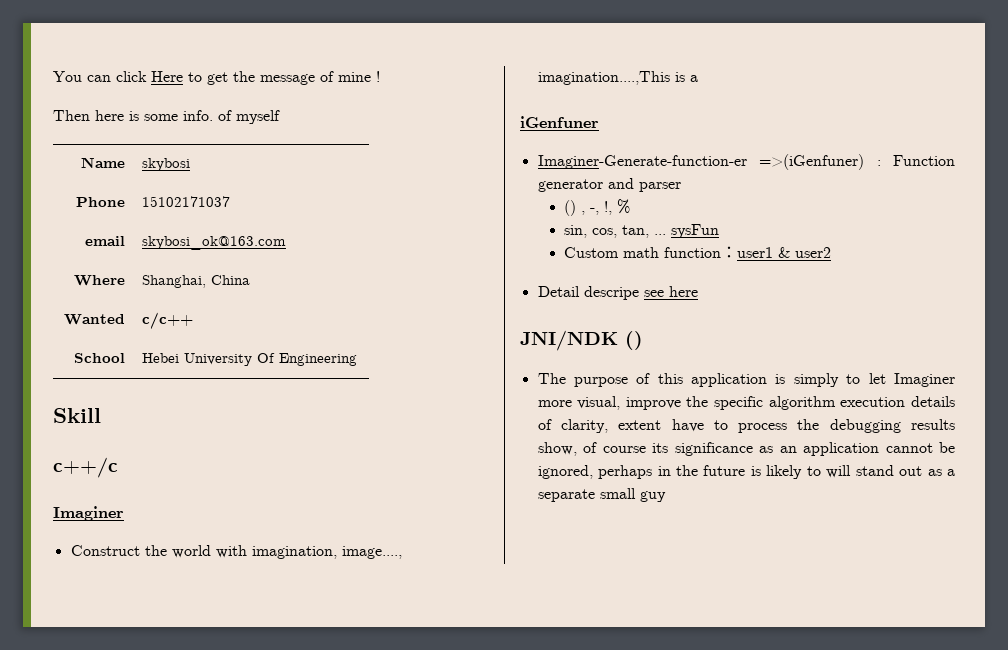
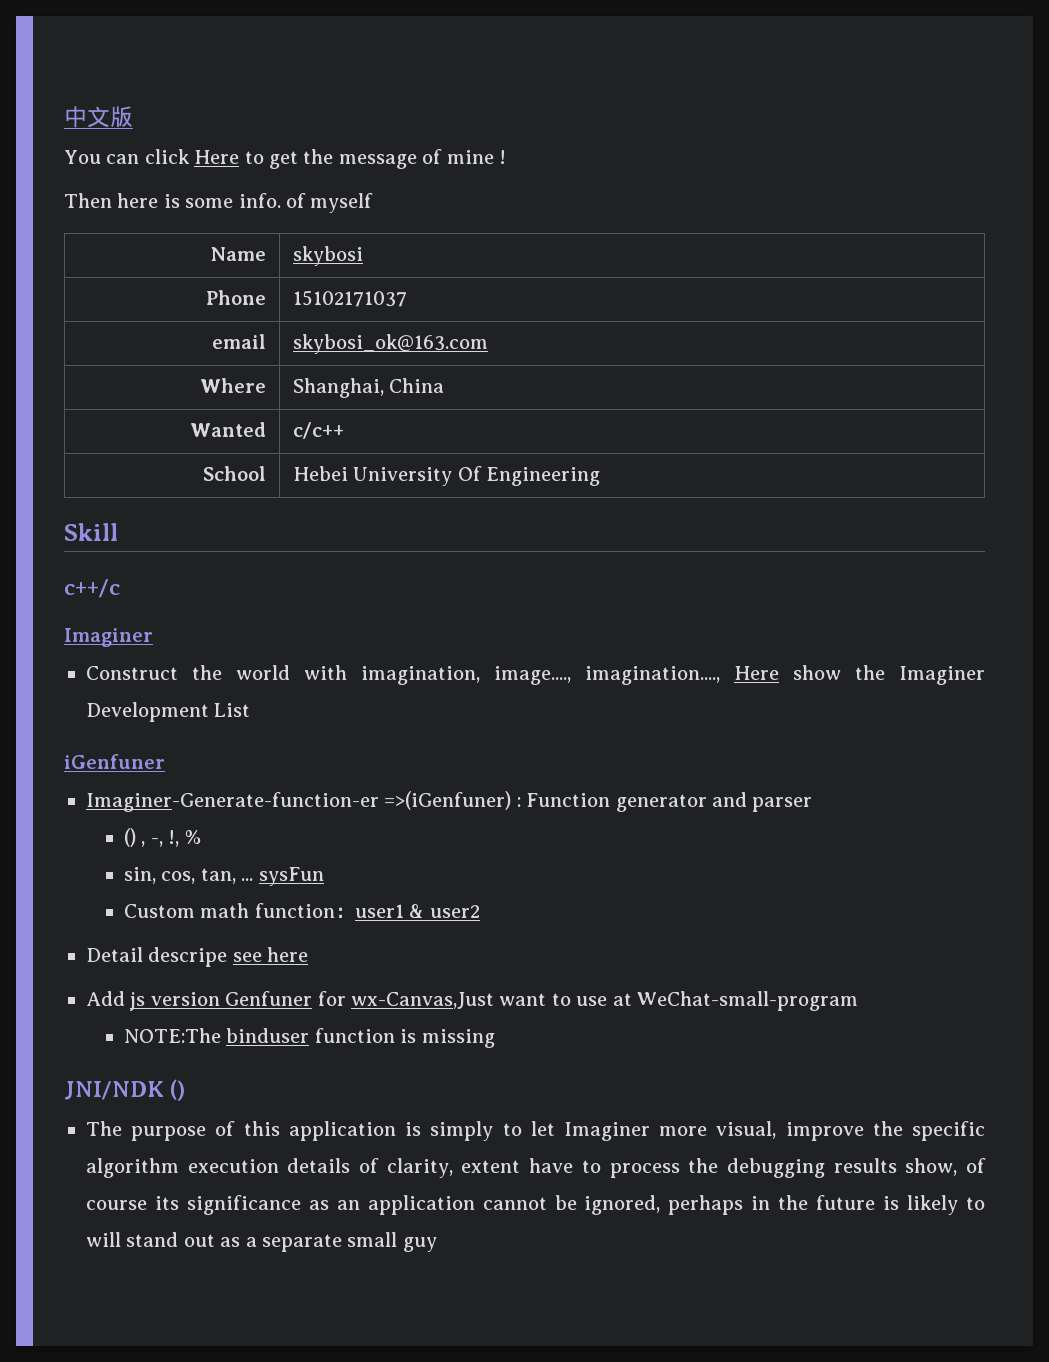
(53, 76) none -> [64,106,133,128] 中文版 //
[537,71,698,85] imagination....,This is a -> [585,665,985,685] [86,702,251,722] imagination...., Here show the Imaginer Development List
(698, 291) none -> [86,991,858,1011] [124,1028,495,1048] // Add js version Genfuner for wx-Canvas,Just want to use at WeChat-small-program // NOTE:The binduser function is missing

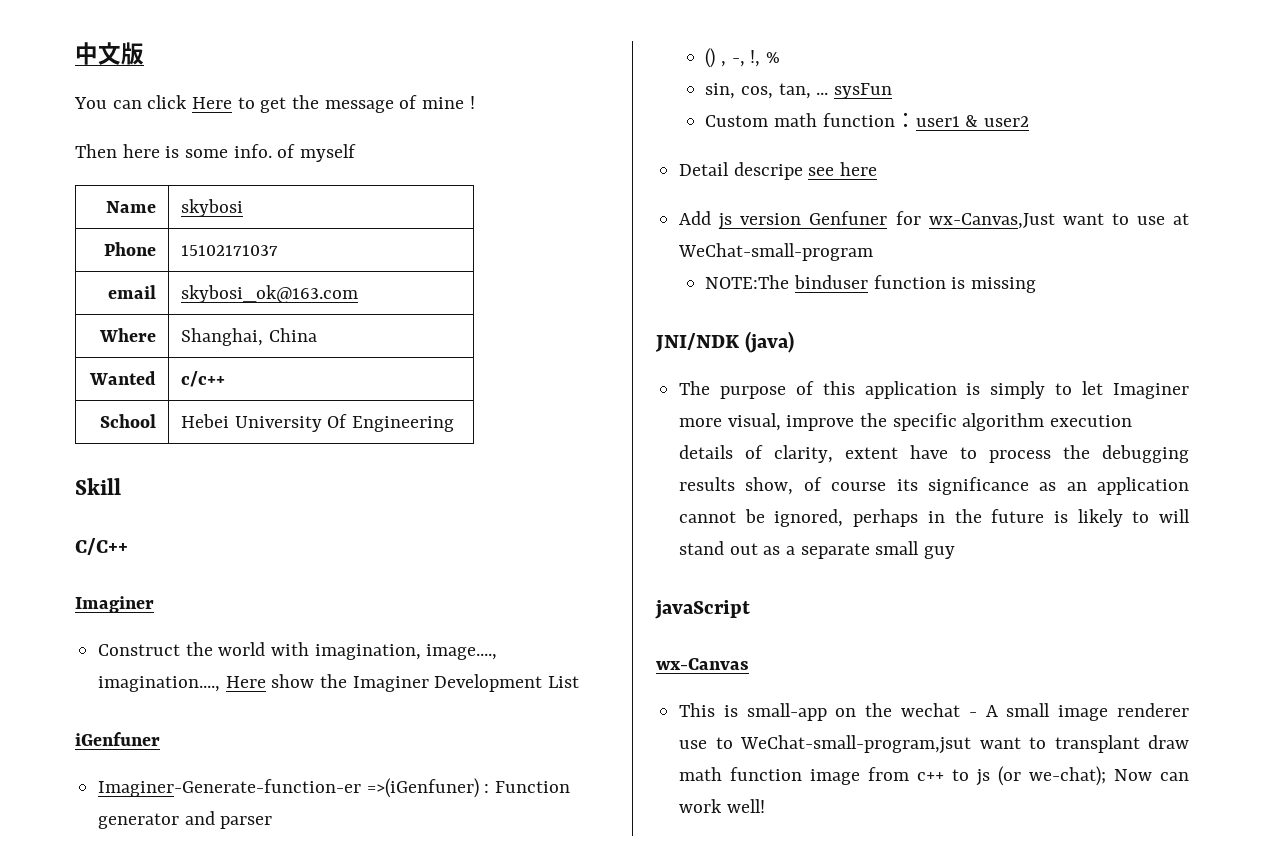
[64,579,120,598] c++/c -> [75,538,128,555] C/C++
[170,1079,186,1101] () -> [745,331,795,353] (java)
(437, 1244) none -> [655,600,750,619] [656,658,749,670] [679,703,1189,721] [679,735,1189,754] [679,766,1189,786] [679,799,765,813] // javaScript // wx-Canvas // This is small-app on the wechat - A small image renderer use to WeChat-small-program,jsut want to transplant draw math function image from c++ to js (or we-chat); Now can work well!

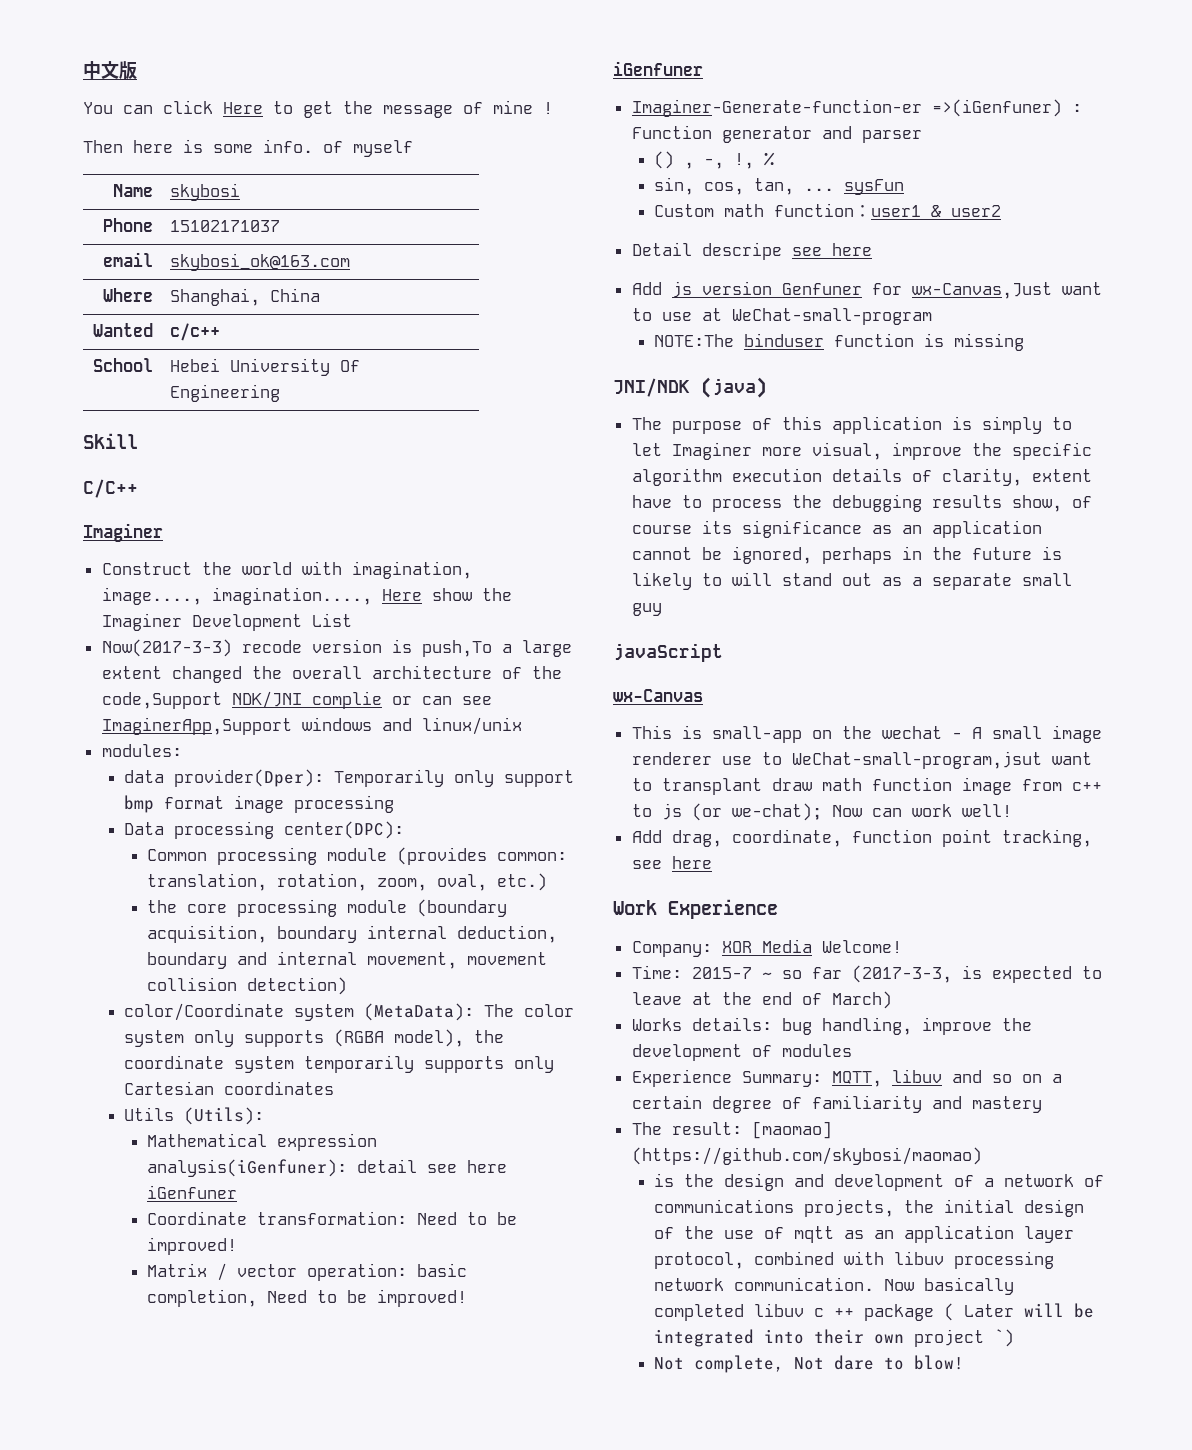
(580, 682) none -> [101,639,572,657] [101,665,562,683] [101,691,492,709] [101,717,522,735] [101,744,182,757] [124,769,575,787] [124,795,395,813] [124,821,405,839] [147,847,568,865] [147,873,548,891] [147,899,508,917] [147,925,558,943] [147,951,548,969] [147,977,348,995] [124,1003,575,1021] [124,1029,505,1047] [124,1055,555,1073] [124,1081,335,1095] [124,1107,265,1125] [147,1133,378,1151] [147,1159,508,1177] [147,1185,238,1199] [147,1211,518,1225] [147,1237,238,1255] [147,1263,468,1281] [147,1289,468,1307] // Now(2017-3-3) recode version is push,To a large extent changed the overall architecture of the code,Support NDK/JNI complie or can see ImaginerApp,Support windows and linux/unix // modules: // data provider(Dper): Temporarily only support bmp format image processing // Data processing center(DPC): // Common processing module (provides common: translation, rotation, zoom, oval, etc.) // the core processing module (boundary acquisition, boundary internal deduction, boundary and internal movement, movement collision detection) // color/Coordinate system (MetaData): The color system only supports (RGBA model), the coordinate system temporarily supports only Cartesian coordinates // Utils (Utils): // Mathematical expression analysis(iGenfuner): detail see here iGenfuner // Coordinate transformation: Need to be improved! // Matrix / vector operation: basic completion, Need to be improved!
(765, 806) none -> [631,829,1092,847] [631,856,712,869] [613,899,778,919] [631,939,902,957] [631,965,1102,983] [631,991,892,1009] [631,1017,1032,1035] [631,1044,852,1061] [631,1069,1062,1087] [631,1095,1042,1113] [631,1121,832,1139] [631,1147,982,1165] [654,1173,1105,1191] [654,1199,1085,1217] [654,1225,1075,1243] [654,1251,1055,1269] [654,1277,1015,1295] [654,1303,1095,1321] [654,1329,1015,1347] [654,1355,965,1373] // Add drag, coordinate, function point tracking, see here // Work Experience // Company: XOR Media Welcome! // Time: 2015-7 ~ so far (2017-3-3, is expected to leave at the end of March) // Works details: bug handling, improve the development of modules // Experience Summary: MQTT, libuv and so on a certain degree of familiarity and mastery // The result: [maomao] (https://github.com/skybosi/maomao) // is the design and development of a network of communications projects, the initial design of the use of mqtt as an application layer protocol, combined with libuv processing network communication. Now basically completed libuv c ++ package ( Later will be integrated into their own project `) // Not complete, Not dare to blow!

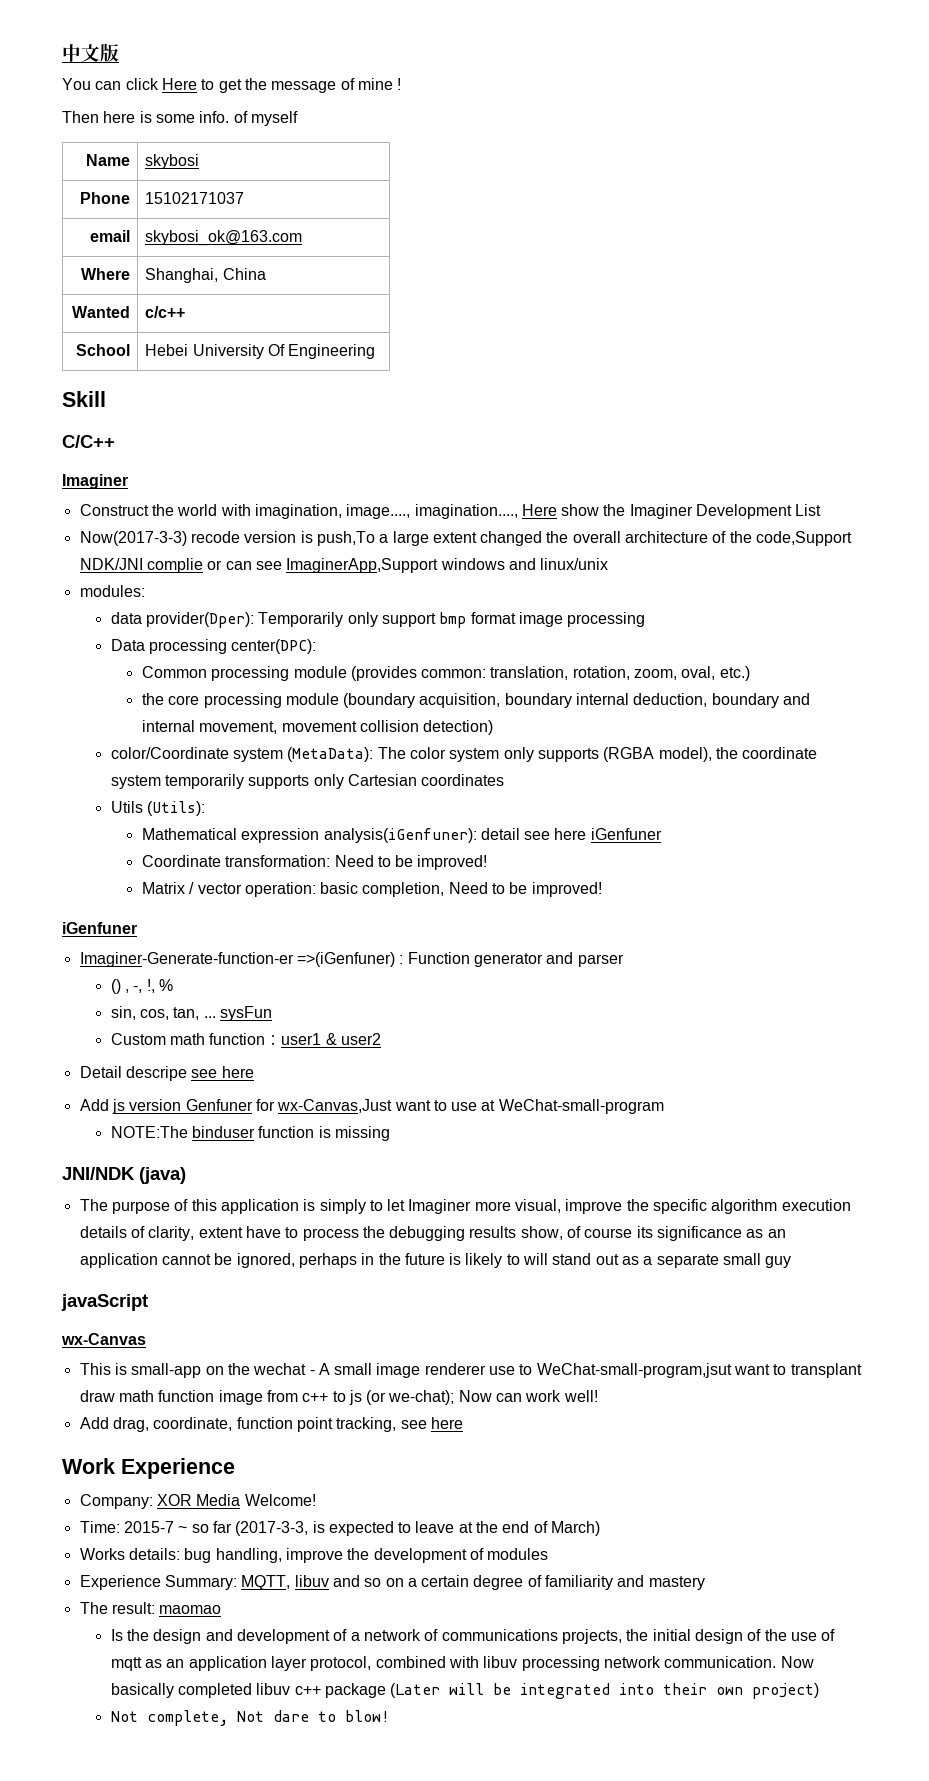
[751,1121,832,1139] [631,1147,982,1165] [654,1173,675,1187] [maomao] (https://github.com/skybosi/maomao) // is -> [159,1605,222,1614] [110,1629,123,1641] maomao // Is
[814,1303,1015,1321] c ++ package ( Later -> [294,1683,441,1698] c++ package (Later
[914,1329,1015,1347] project `) -> [752,1683,820,1699] project)

